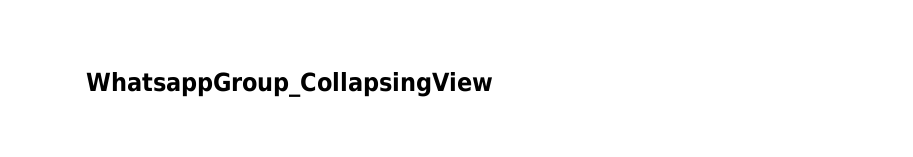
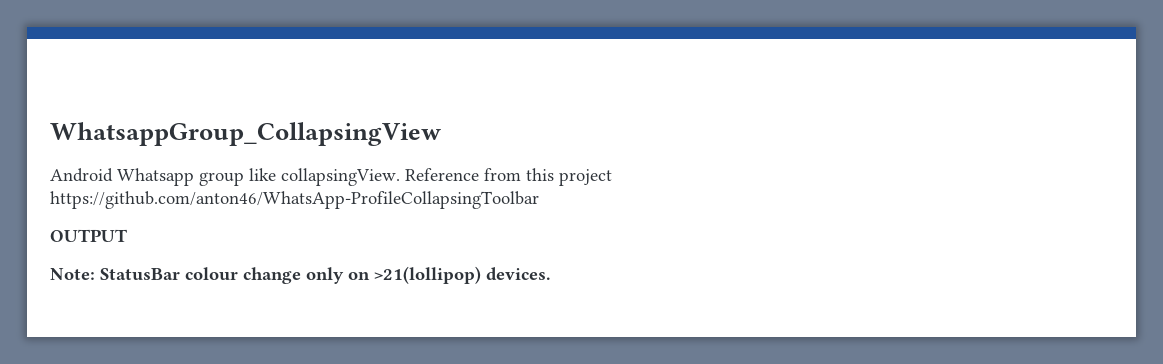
(493, 84) none -> [50,168,612,186] [50,191,539,209] [50,229,127,242] [50,266,551,284] // Android Whatsapp group like collapsingView. Reference from this project https://github.com/anton46/WhatsApp-ProfileCollapsingToolbar // OUTPUT // Note: StatusBar colour change only on >21(lollipop) devices.

